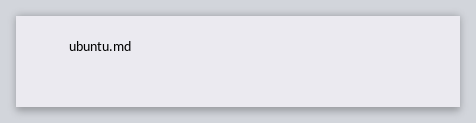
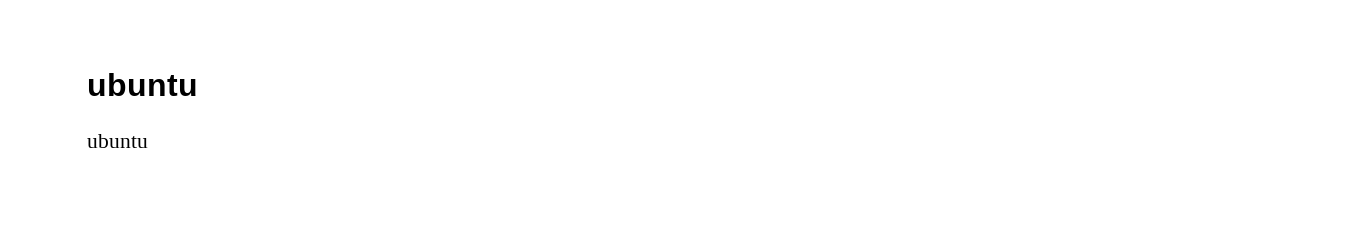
[69,41,131,51] ubuntu.md -> [87,73,198,96] [87,134,148,148] ubuntu // ubuntu

